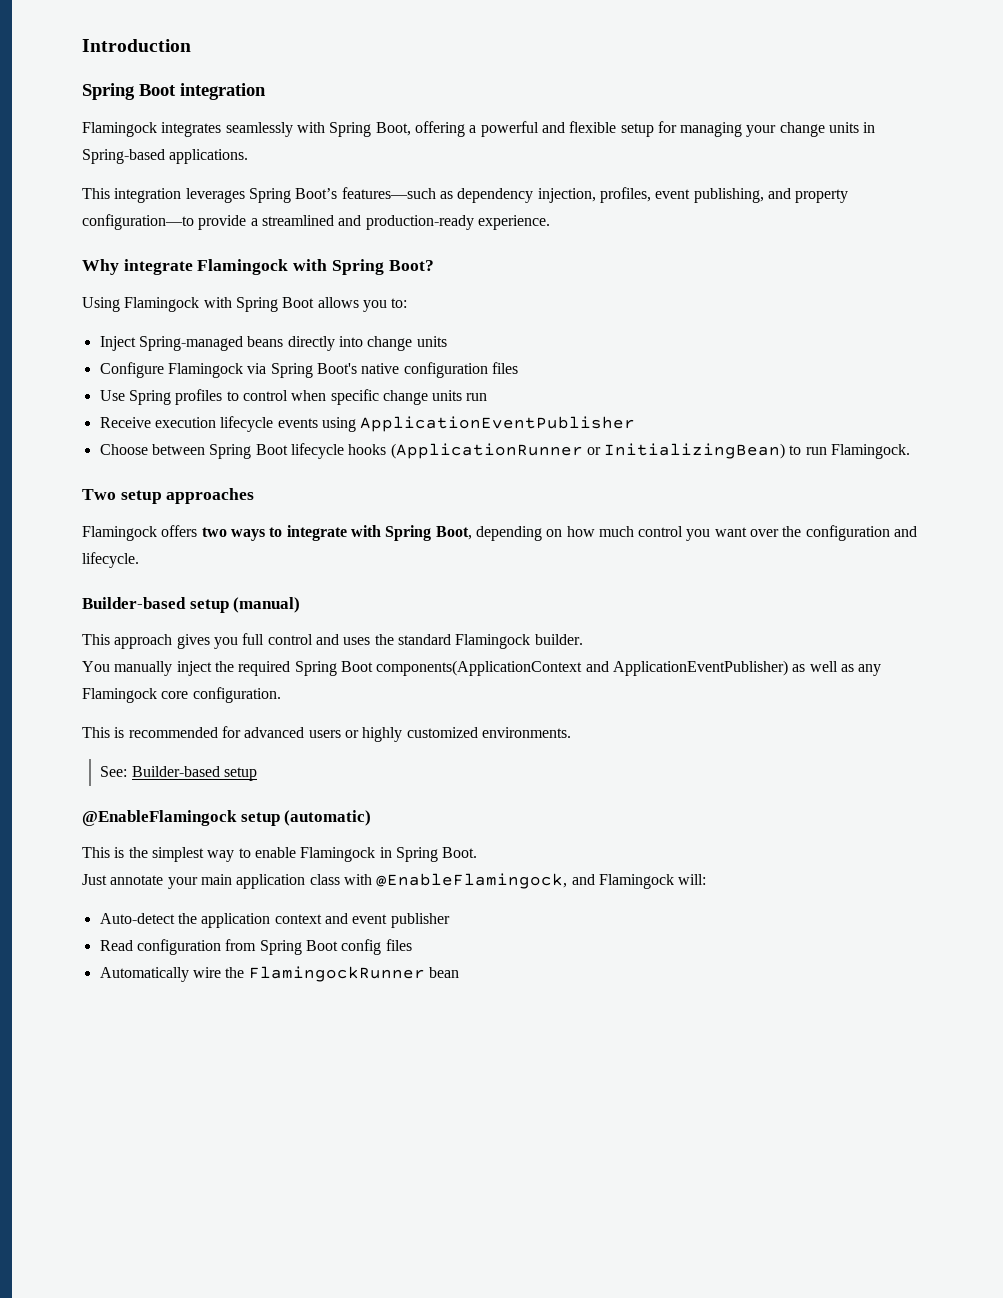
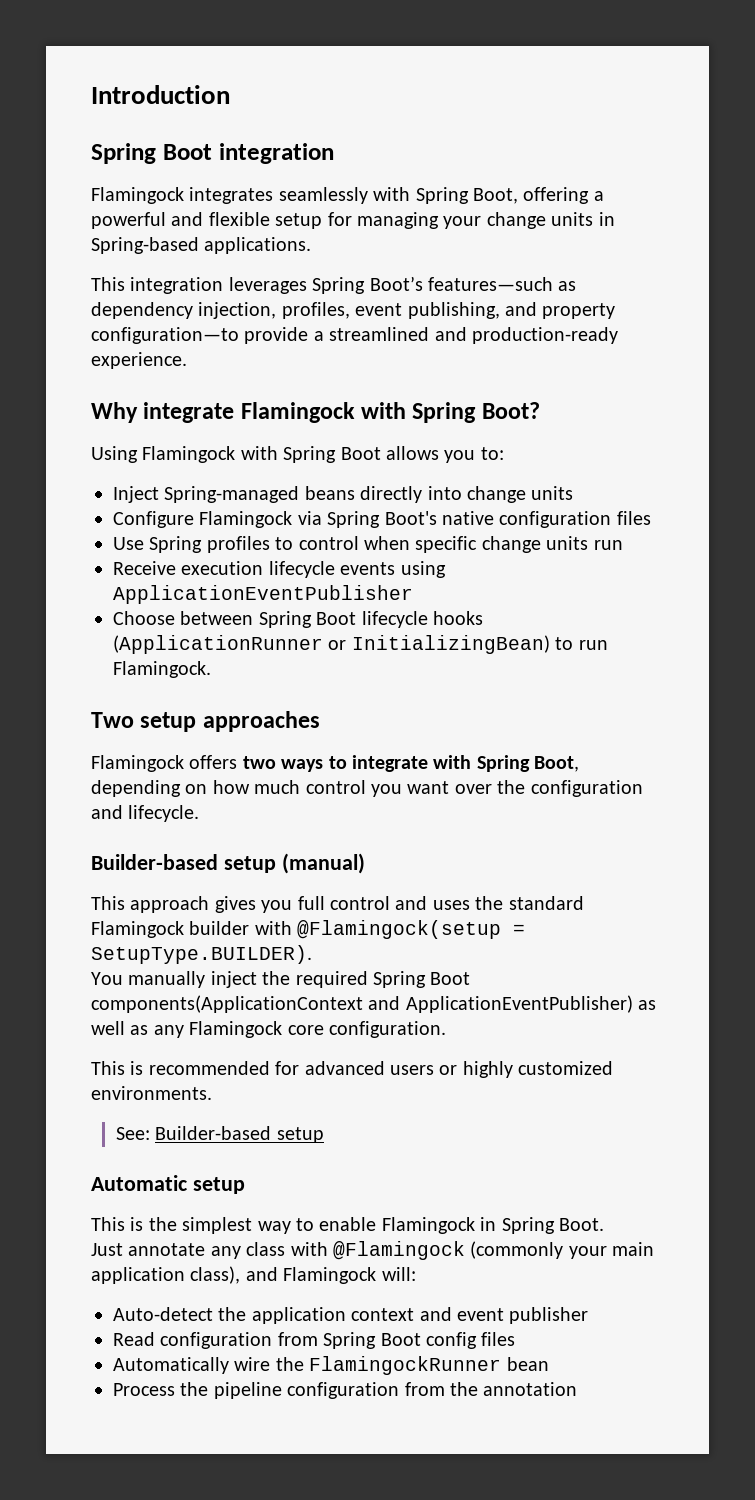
[534,634,583,645] builder. -> [189,920,526,939] [91,945,312,964] builder with @Flamingock(setup = SetupType.BUILDER).
[82,810,372,826] @EnableFlamingock setup (automatic) -> [91,1175,245,1194] Automatic setup
[167,873,568,889] your main application class with @EnableFlamingock, -> [210,1241,655,1260] [91,1266,241,1284] any class with @Flamingock (commonly your main application class),
(459, 972) none -> [113,1382,578,1399] // Process the pipeline configuration from the annotation

